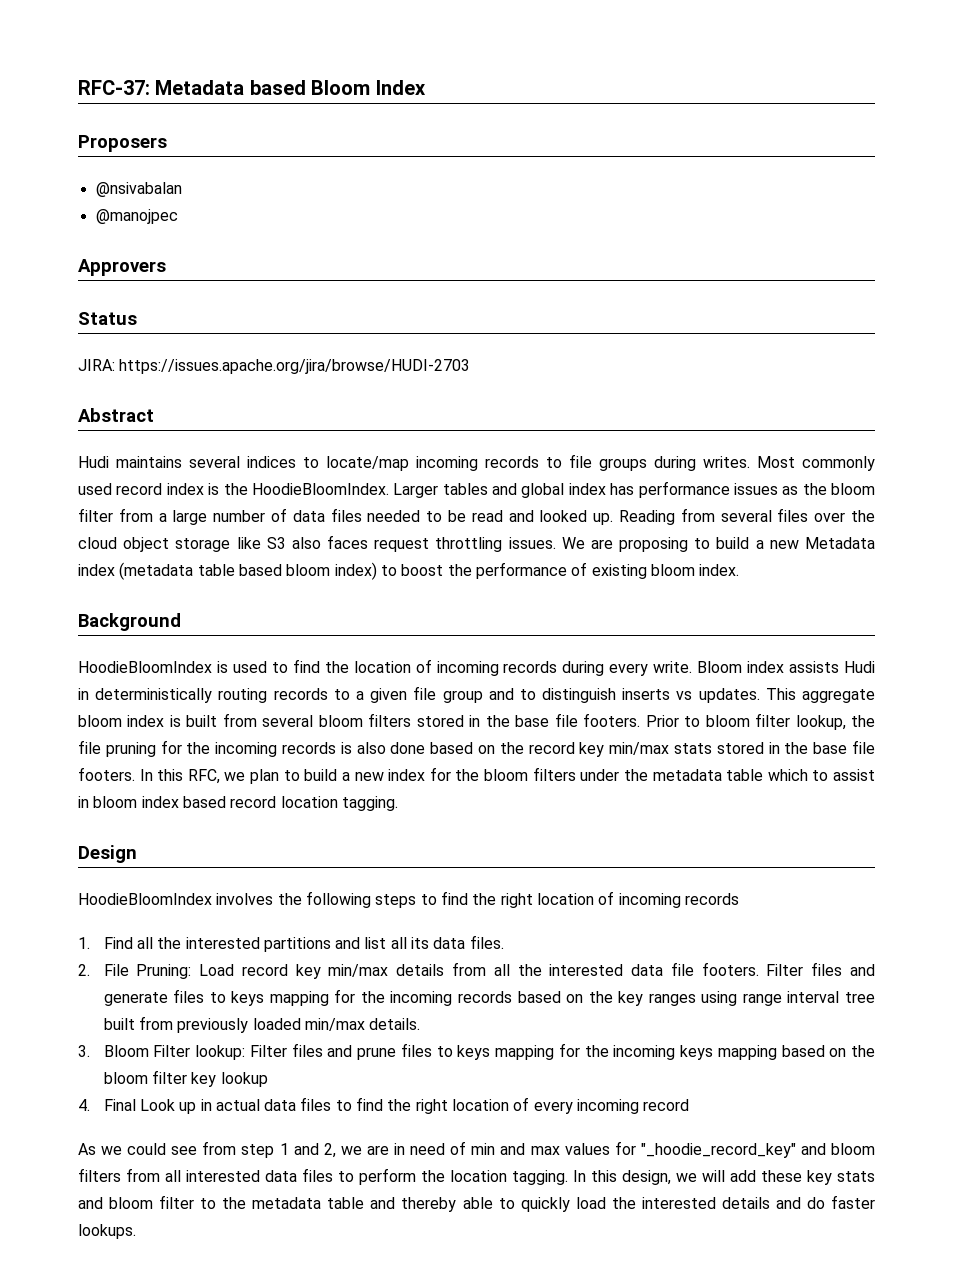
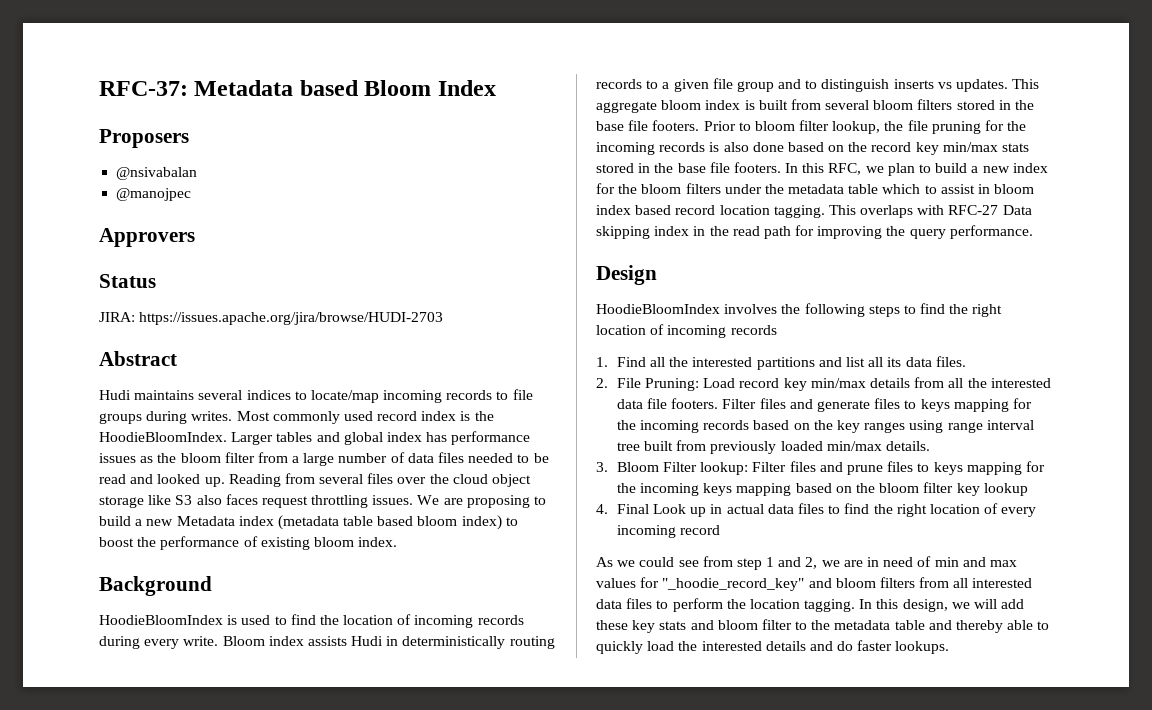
(398, 803) none -> [828,205,1032,218] [596,225,1033,239] This overlaps with RFC-27 Data skipping index in the read path for improving the query performance.

